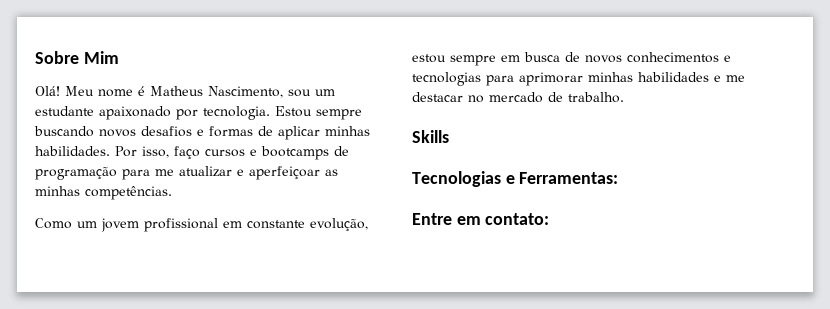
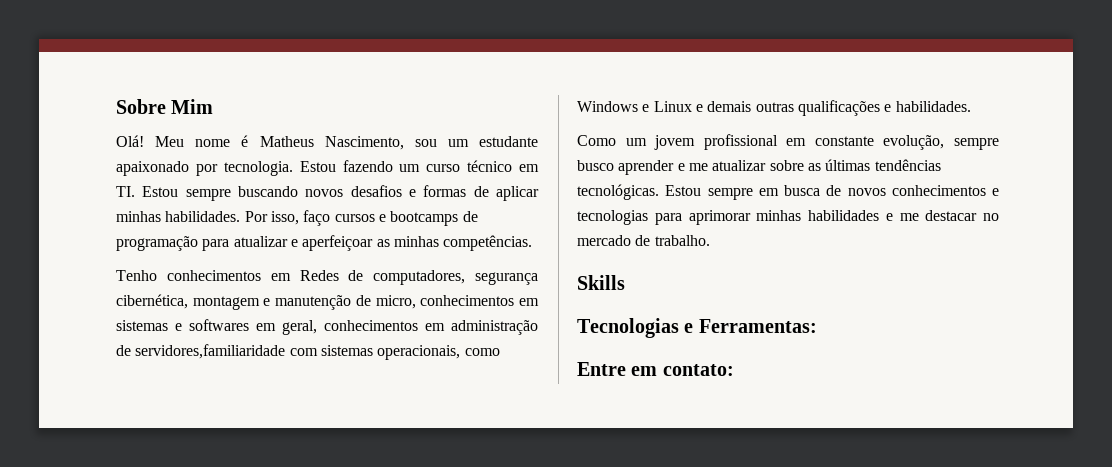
(312, 111) none -> [342,160,539,172] [116,186,179,197] fazendo um curso técnico em TI. Estou
[155,169,174,176] me -> (230, 245) none
(172, 193) none -> [116,270,538,285] [116,294,539,310] [116,319,538,335] [116,344,500,360] [577,100,971,116] // Tenho conhecimentos em Redes de computadores, segurança cibernética, montagem e manutenção de micro, conhecimentos em sistemas e softwares em geral, conhecimentos em administração de servidores,familiaridade com sistemas operacionais, como Windows e Linux e demais outras qualificações e habilidades.
[412,54,446,63] estou -> [954,138,999,150] [577,159,941,175] [577,184,702,200] sempre busco aprender e me atualizar sobre as últimas tendências tecnológicas. Estou

